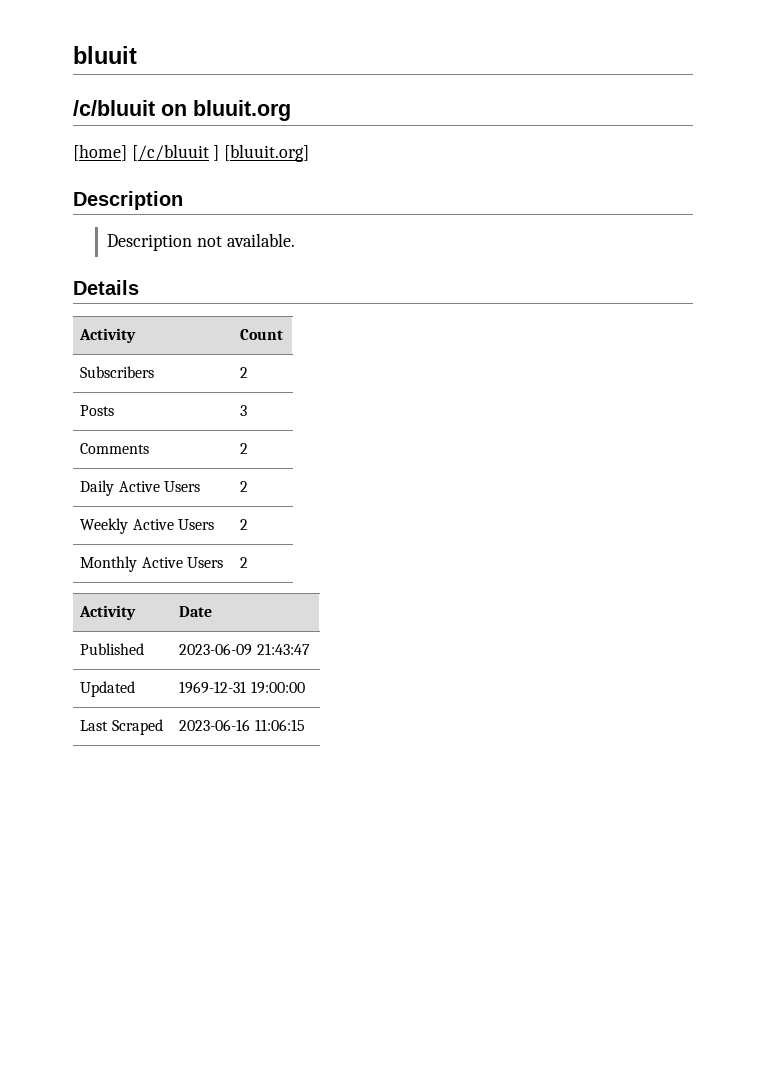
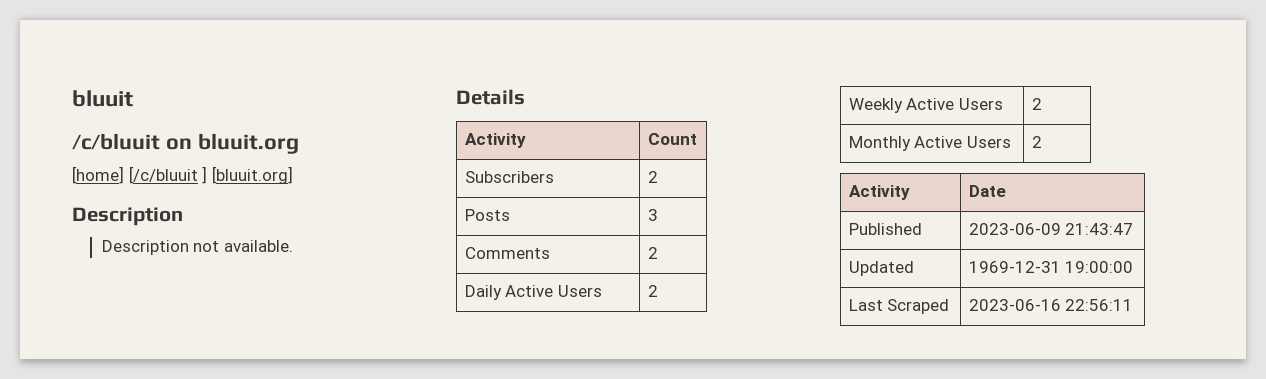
[254,719,305,731] 11:06:15 -> [1065,299,1134,311] 22:56:11

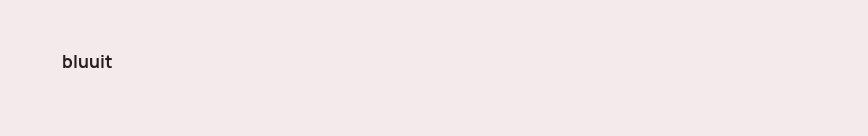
[72,133,299,154] [72,166,293,184] [72,207,183,226] [101,240,293,255] [456,89,525,105] [464,133,526,148] [647,133,697,145] [464,171,554,183] [647,171,658,183] [464,209,510,221] [647,209,658,221] [464,247,550,259] [647,247,658,259] [464,285,602,300] [647,285,658,297] [848,98,1003,113] [1031,98,1042,110] [848,136,1011,151] [1031,136,1042,148] [848,185,910,200] [968,185,1006,197] [848,223,922,235] [968,223,1134,235] [848,261,914,276] [968,261,1134,273] [848,299,950,314] [968,299,1134,311] // /c/bluuit on bluuit.org // [home] [/c/bluuit ] [bluuit.org] // Description // Description not available. // Details // Activity | Count // Subscribers | 2 // Posts | 3 // Comments | 2 // Daily Active Users | 2 // Weekly Active Users | 2 // Monthly Active Users | 2 // Activity | Date // Published | 2023-06-09 21:43:47 // Updated | 1969-12-31 19:00:00 // Last Scraped | 2023-06-16 22:56:11 -> (113, 61) none

